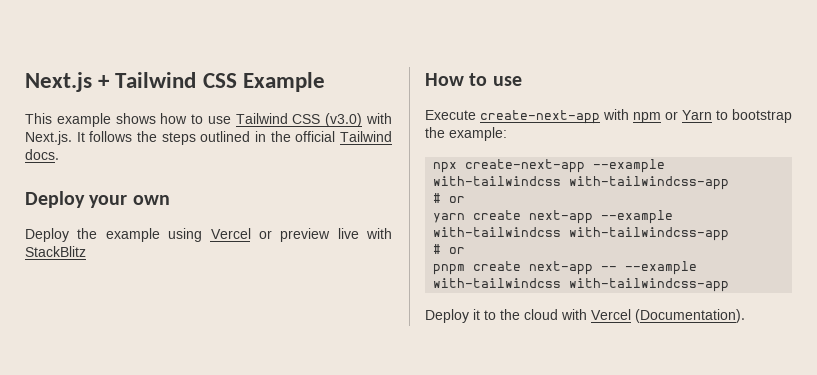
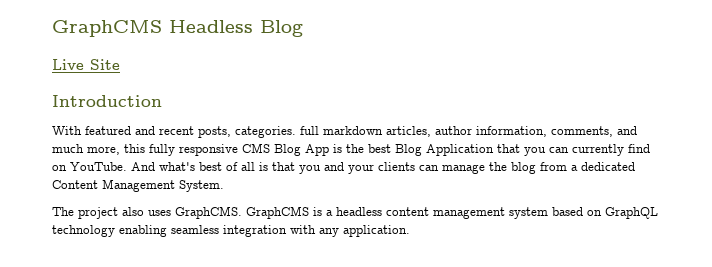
[25,72,325,92] [25,113,392,127] [25,131,392,145] [25,149,59,160] [25,191,170,208] [25,228,392,242] [25,246,86,257] [425,73,522,86] [425,109,792,124] [425,127,507,141] [433,159,666,173] [433,176,730,190] [433,193,466,203] [433,210,674,224] [433,227,730,241] [433,244,466,254] [433,261,698,275] [433,278,730,292] [425,309,745,323] Next.js + Tailwind CSS Example // This example shows how to use Tailwind CSS (v3.0) with Next.js. It follows the steps outlined in the official Tailwind docs. // Deploy your own // Deploy the example using Vercel or preview live with StackBlitz // How to use // Execute create-next-app with npm or Yarn to bootstrap the example: // npx create-next-app --example with-tailwindcss with-tailwindcss-app // # or // yarn create next-app --example with-tailwindcss with-tailwindcss-app // # or // pnpm create next-app -- --example with-tailwindcss with-tailwindcss-app // Deploy it to the cloud with Vercel (Documentation). -> [52,20,303,37] [52,59,120,70] [52,95,162,107] [52,126,637,138] [52,143,650,156] [52,162,635,174] [52,179,224,192] [52,206,658,219] [52,225,410,237] GraphCMS Headless Blog // Live Site // Introduction // With featured and recent posts, categories. full markdown articles, author information, comments, and much more, this fully responsive CMS Blog App is the best Blog Application that you can currently find on YouTube. And what's best of all is that you and your clients can manage the blog from a dedicated Content Management System. // The project also uses GraphCMS. GraphCMS is a headless content management system based on GraphQL technology enabling seamless integration with any application.

